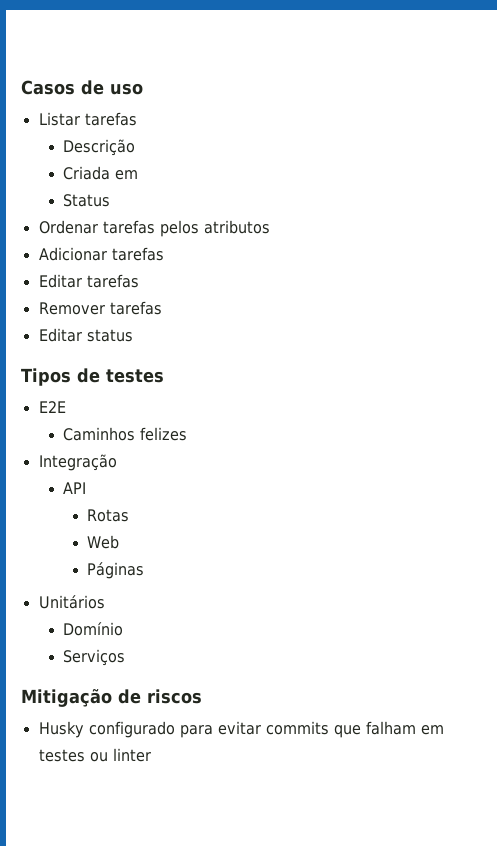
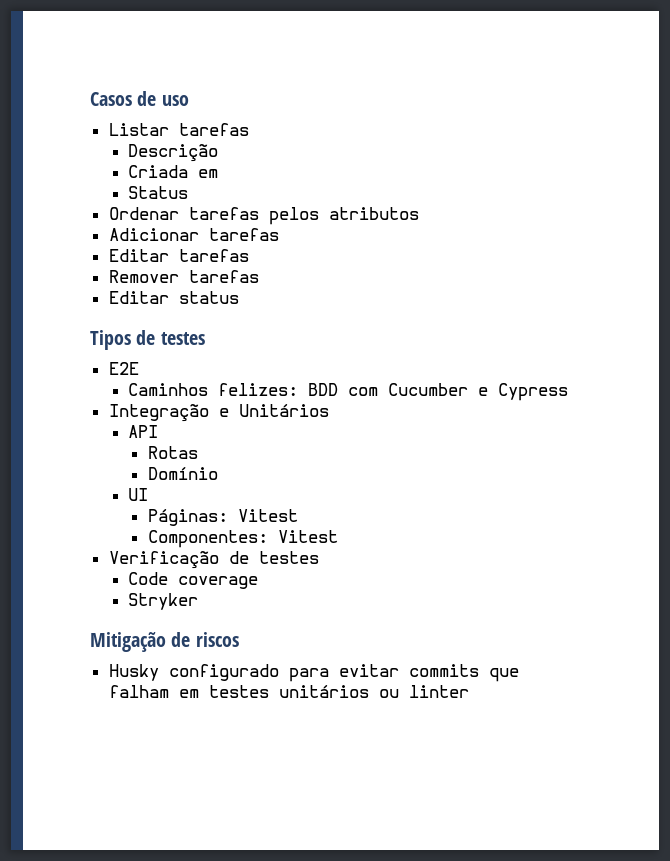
[139,427,187,441] felizes -> [218,383,569,401] felizes: BDD com Cucumber e Cypress
(117, 462) none -> [218,404,329,417] e Unitários
[87,535,120,549] [87,562,145,579] [38,595,105,609] [62,622,123,636] [62,649,125,666] Web // Páginas // Unitários // Domínio // Serviços -> [147,467,218,480] [128,488,149,501] [147,509,298,526] [147,530,338,548] [108,551,319,569] [128,572,259,589] [128,593,199,610] Domínio // UI // Páginas: Vitest // Componentes: Vitest // Verificação de testes // Code coverage // Stryker
(85, 755) none -> [278,685,369,698] unitários

